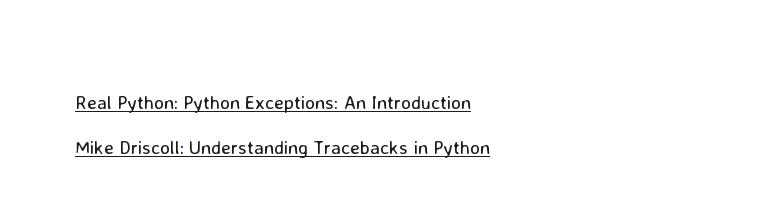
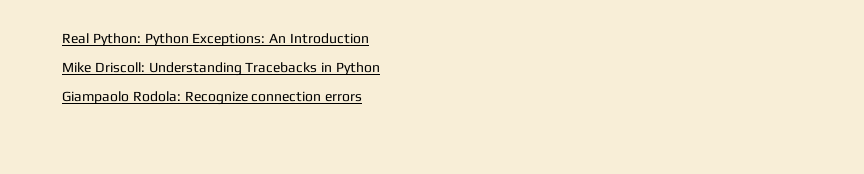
(490, 149) none -> [62,91,363,105] // Giampaolo Rodola: Recognize connection errors

